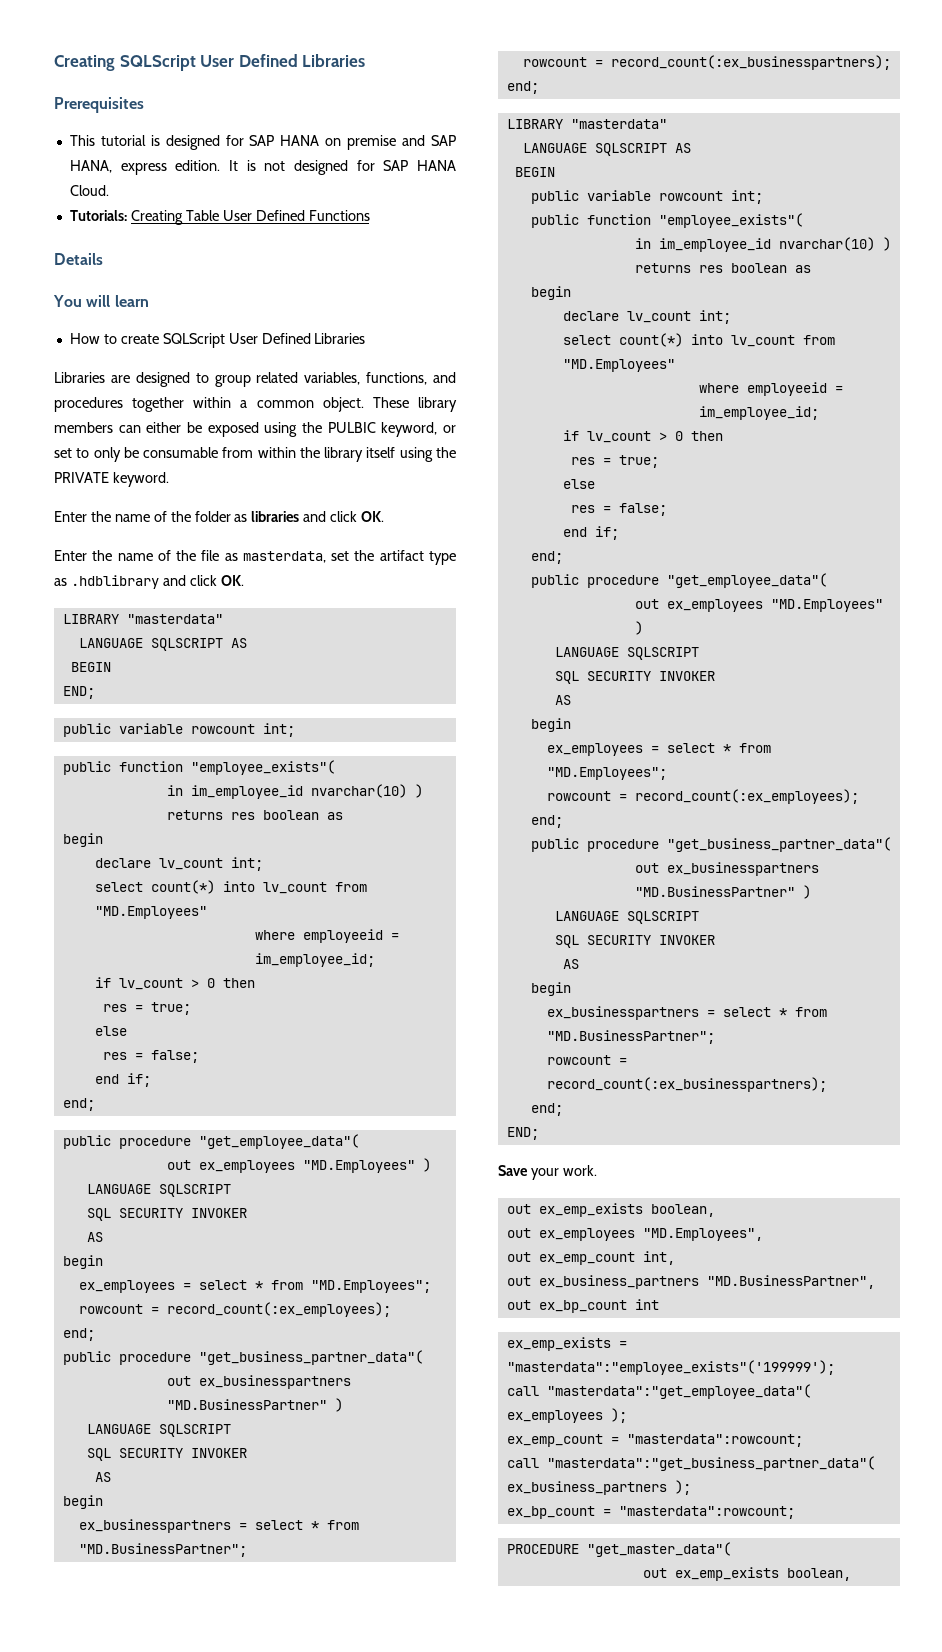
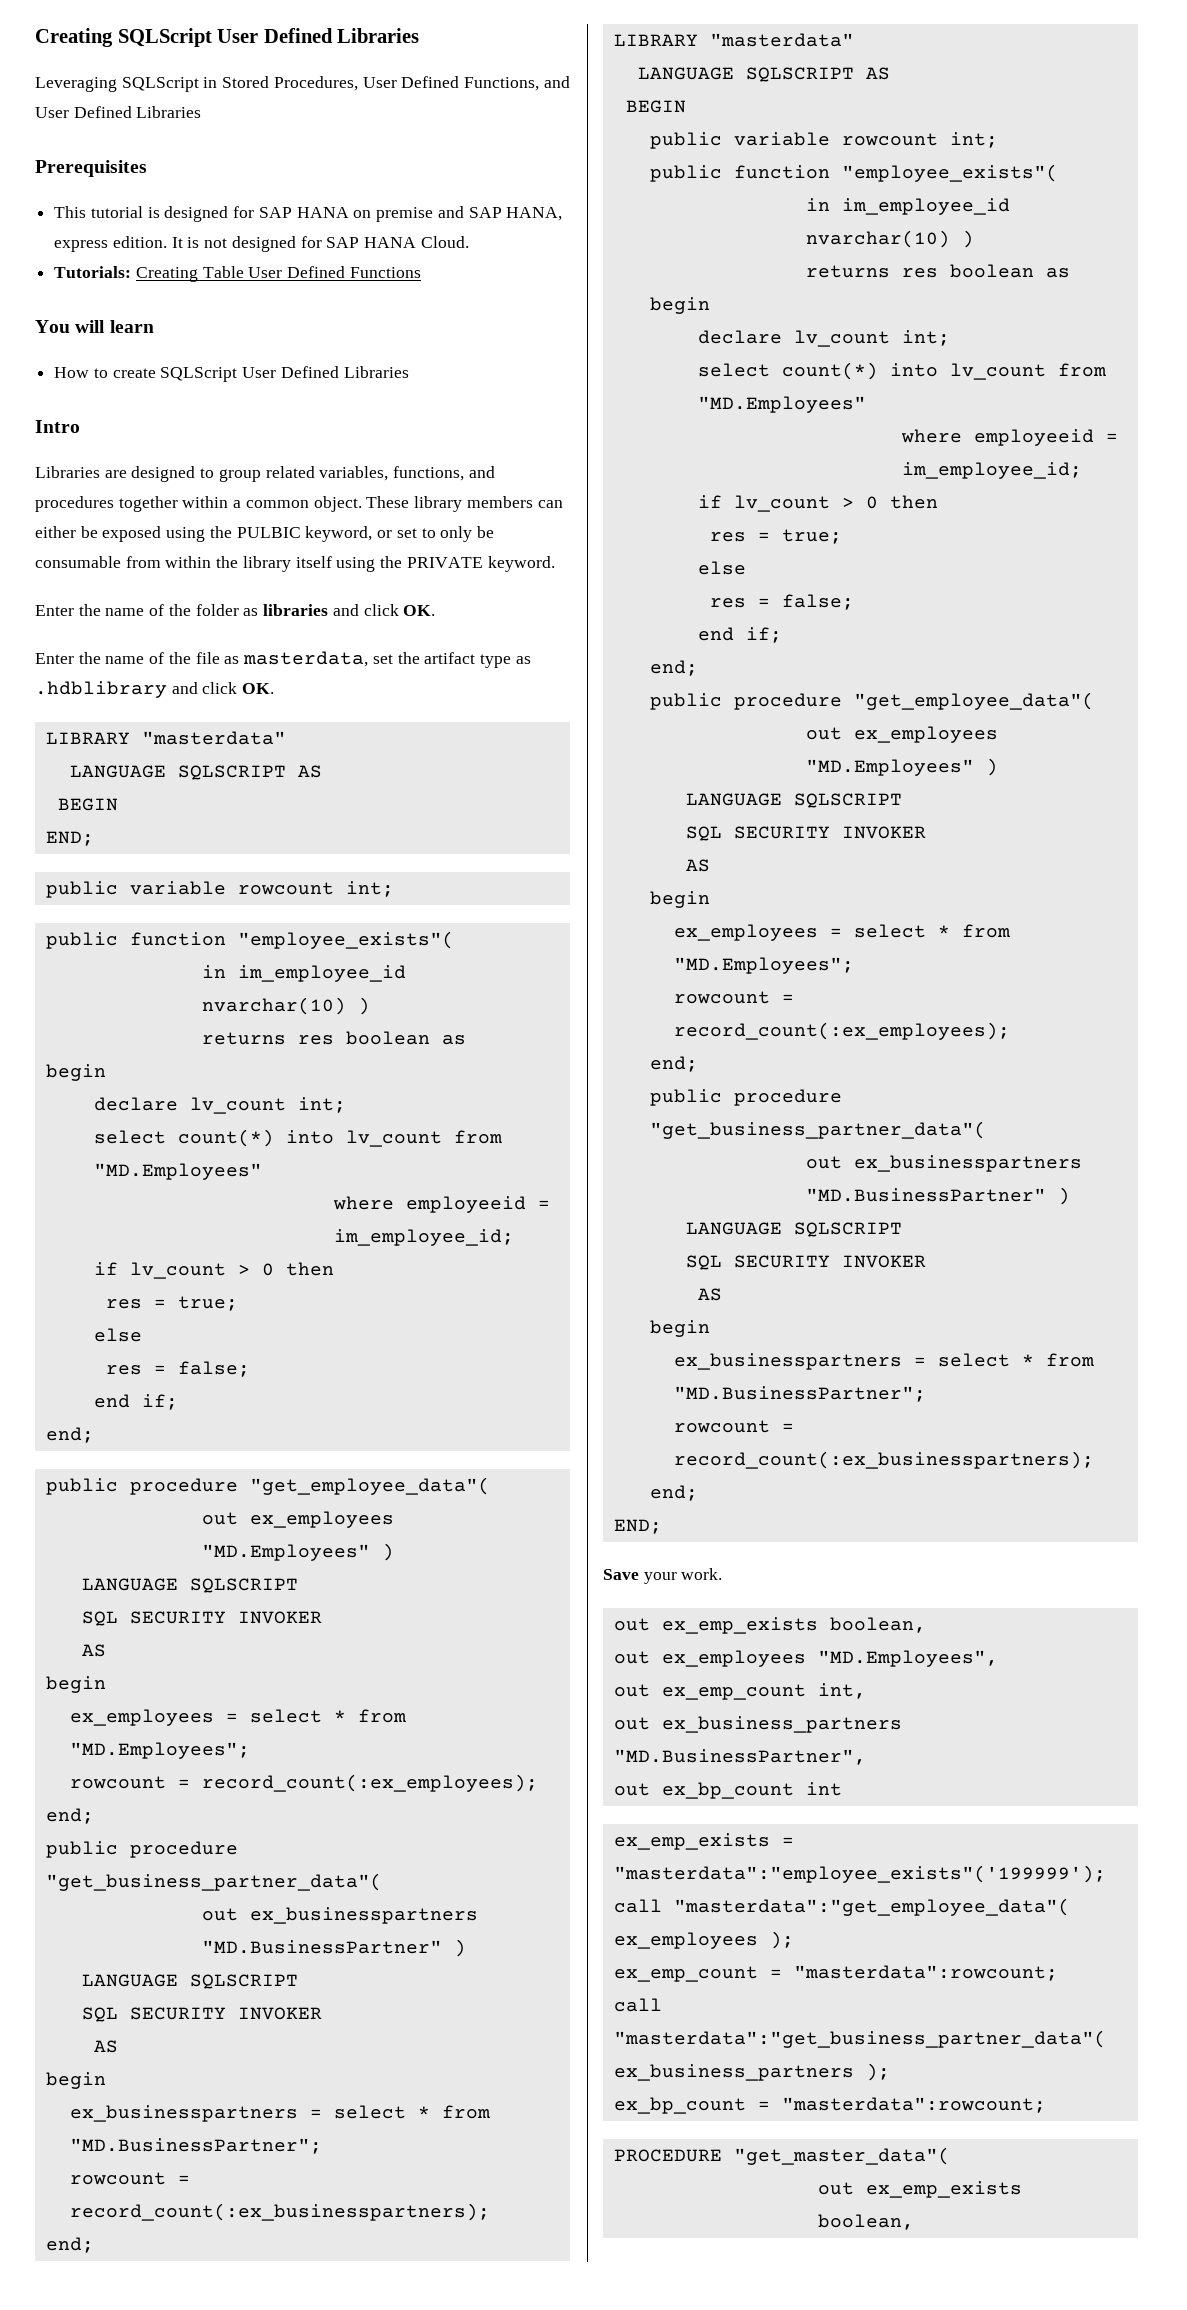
(366, 60) none -> [35,76,570,92] [35,106,202,118] // Leveraging SQLScript in Stored Procedures, User Defined Functions, and User Defined Libraries
[54,253,103,265] // Details -> (421, 272) none
(366, 338) none -> [35,420,80,433] // Intro

